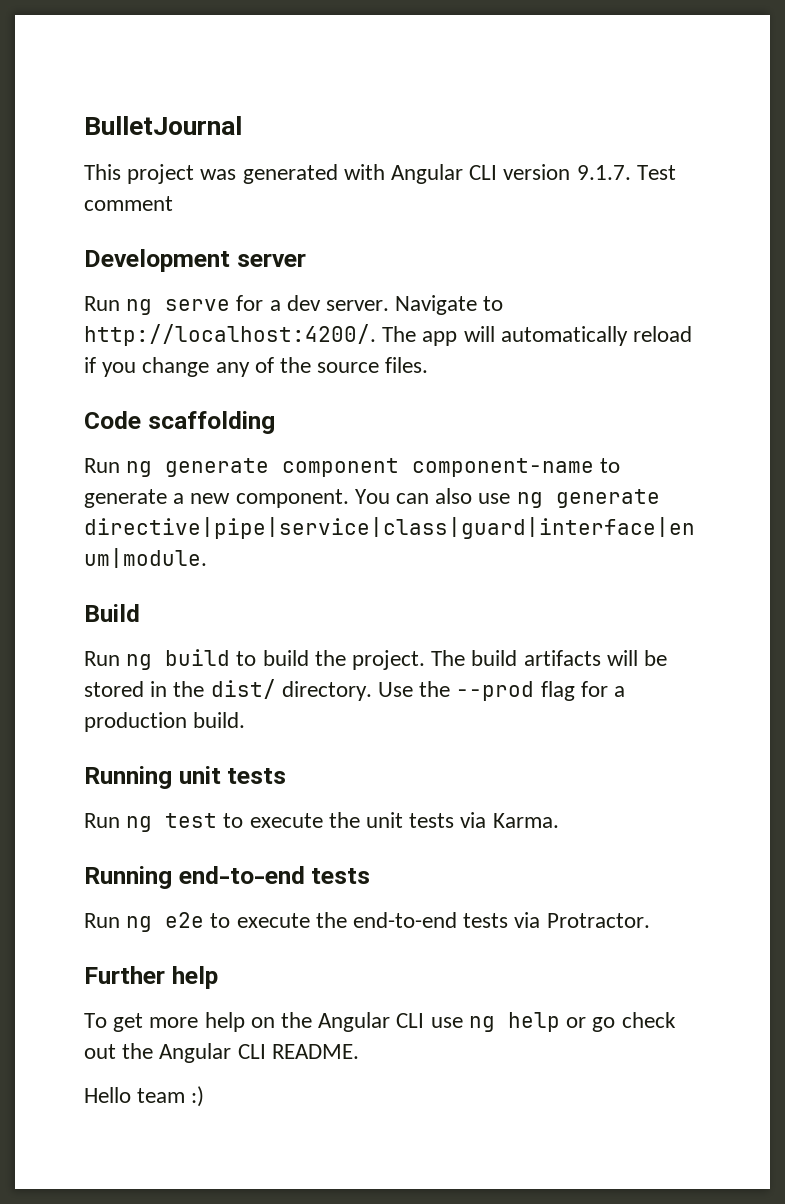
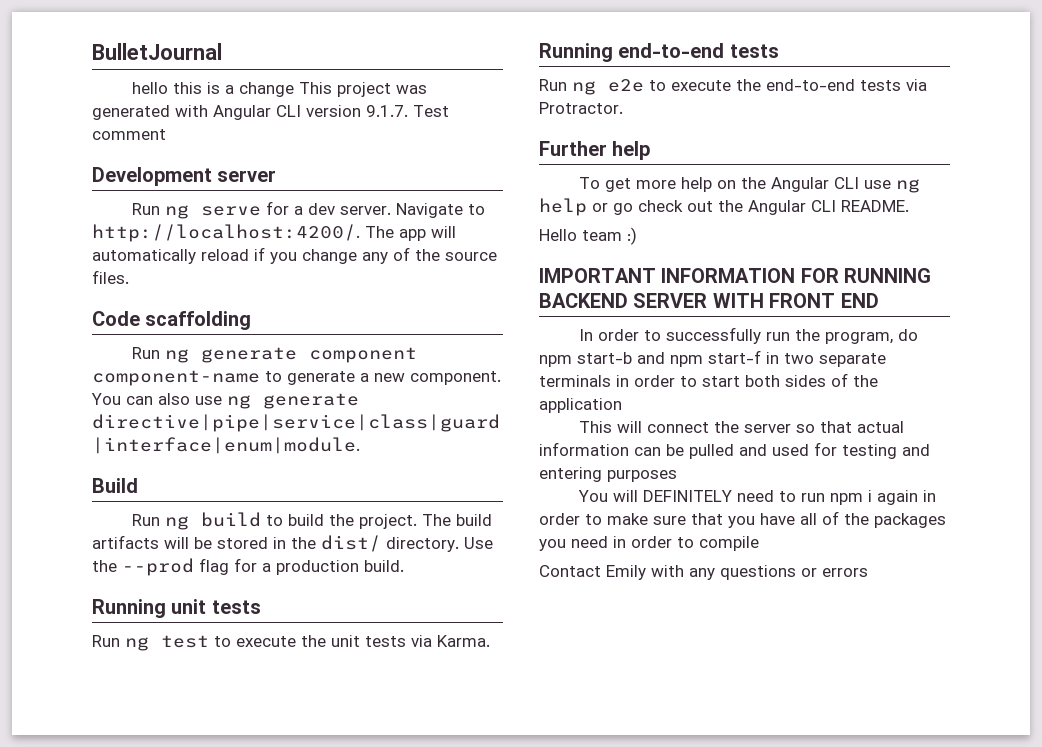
(242, 125) none -> [131,82,294,97] hello this is a change
(205, 1096) none -> [539,268,932,283] [539,293,879,308] [578,327,918,344] [539,350,886,367] [539,373,878,387] [539,398,622,413] [578,421,904,433] [539,442,930,459] [539,467,677,482] [577,490,936,505] [539,511,946,528] [539,536,759,551] [539,565,868,580] // IMPORTANT INFORMATION FOR RUNNING BACKEND SERVER WITH FRONT END // In order to successfully run the program, do npm start-b and npm start-f in two separate terminals in order to start both sides of the application // This will connect the server so that actual information can be pulled and used for testing and entering purposes // You will DEFINITELY need to run npm i again in order to make sure that you have all of the packages you need in order to compile // Contact Emily with any questions or errors

